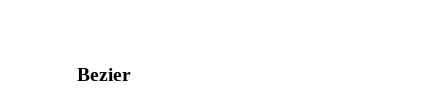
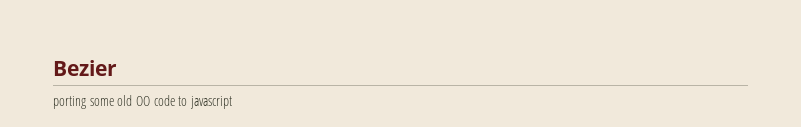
(131, 74) none -> [53,95,232,109] // porting some old OO code to javascript

